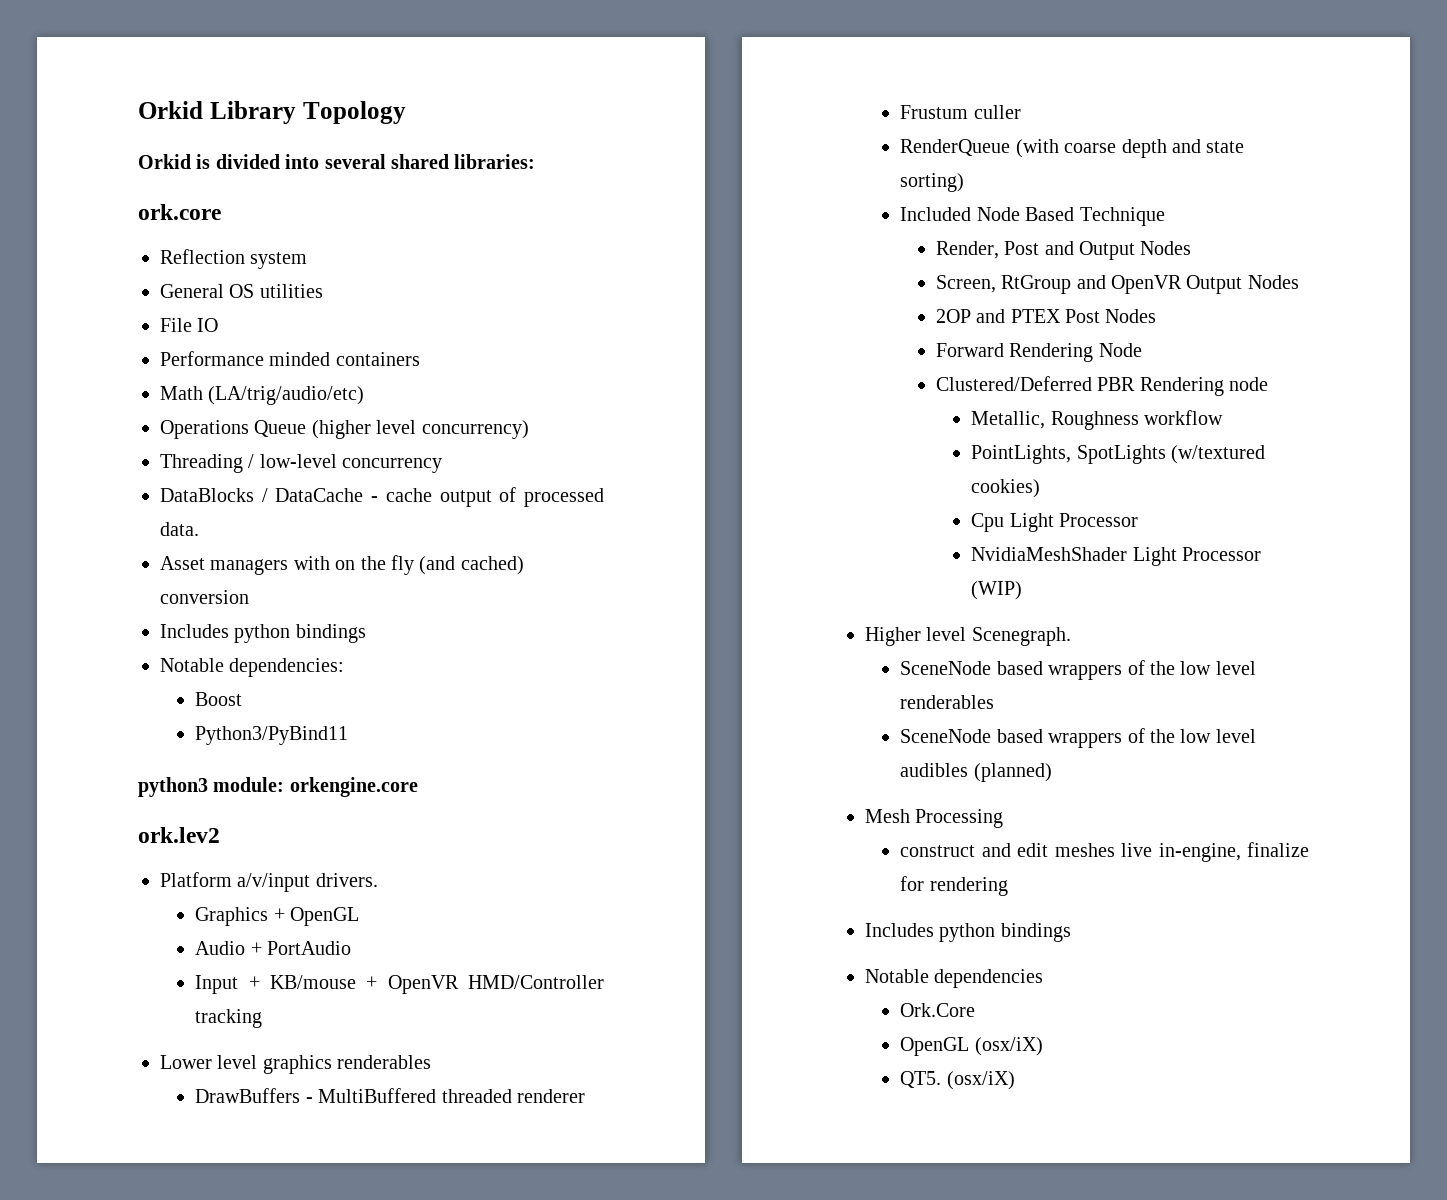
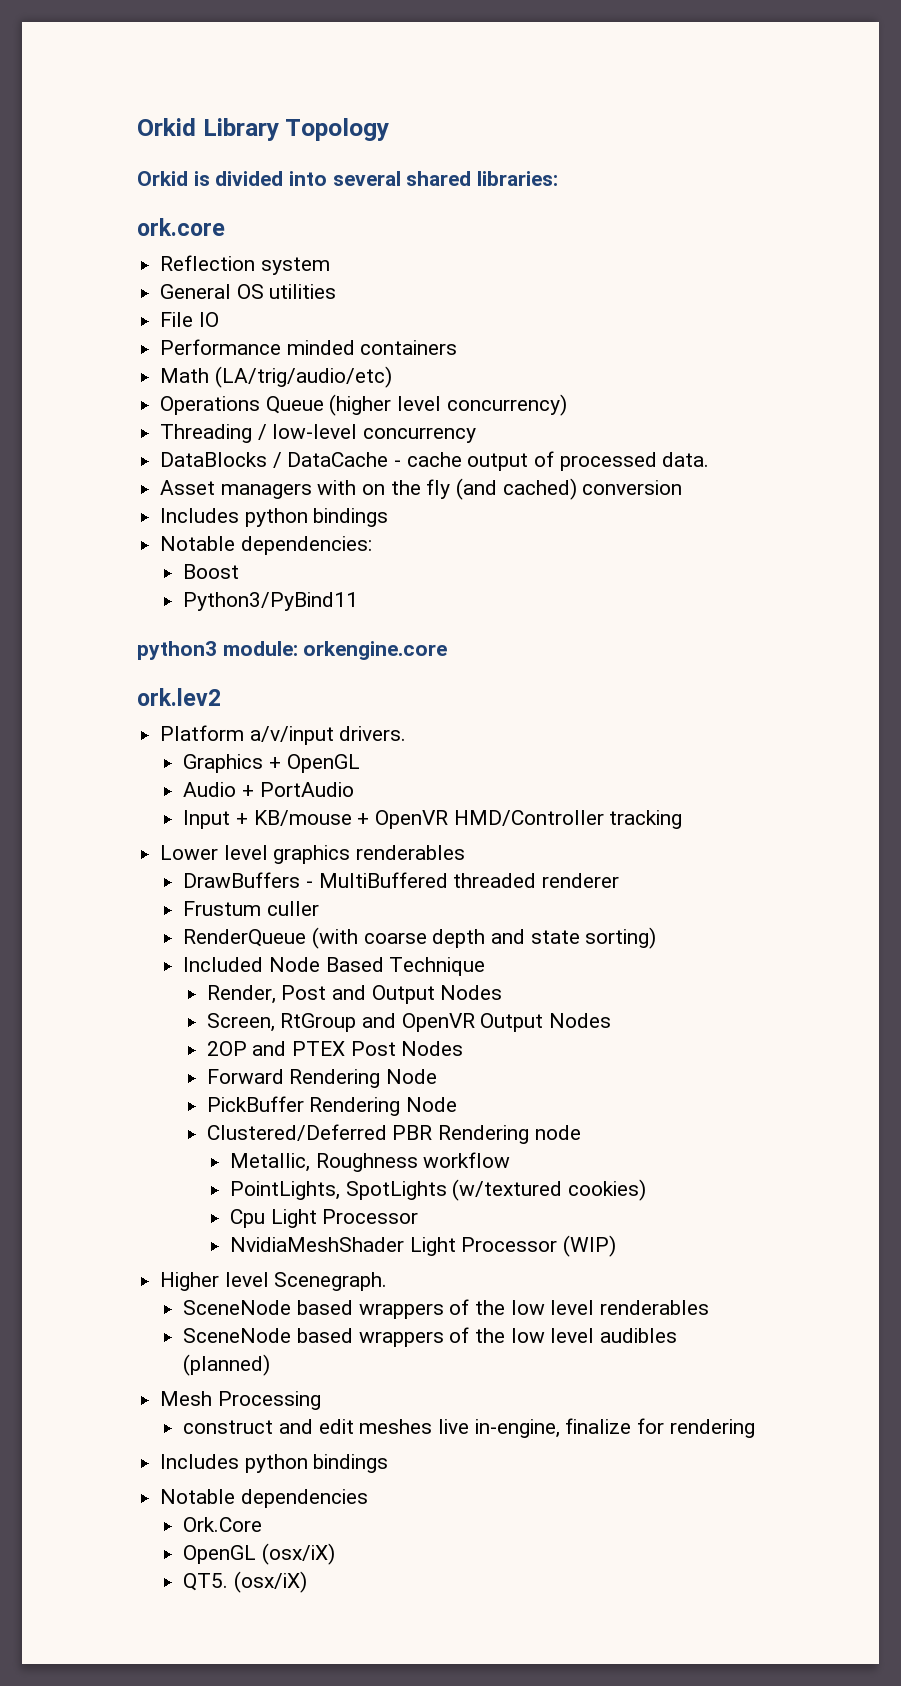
(1142, 350) none -> [206,1096,457,1116] // PickBuffer Rendering Node

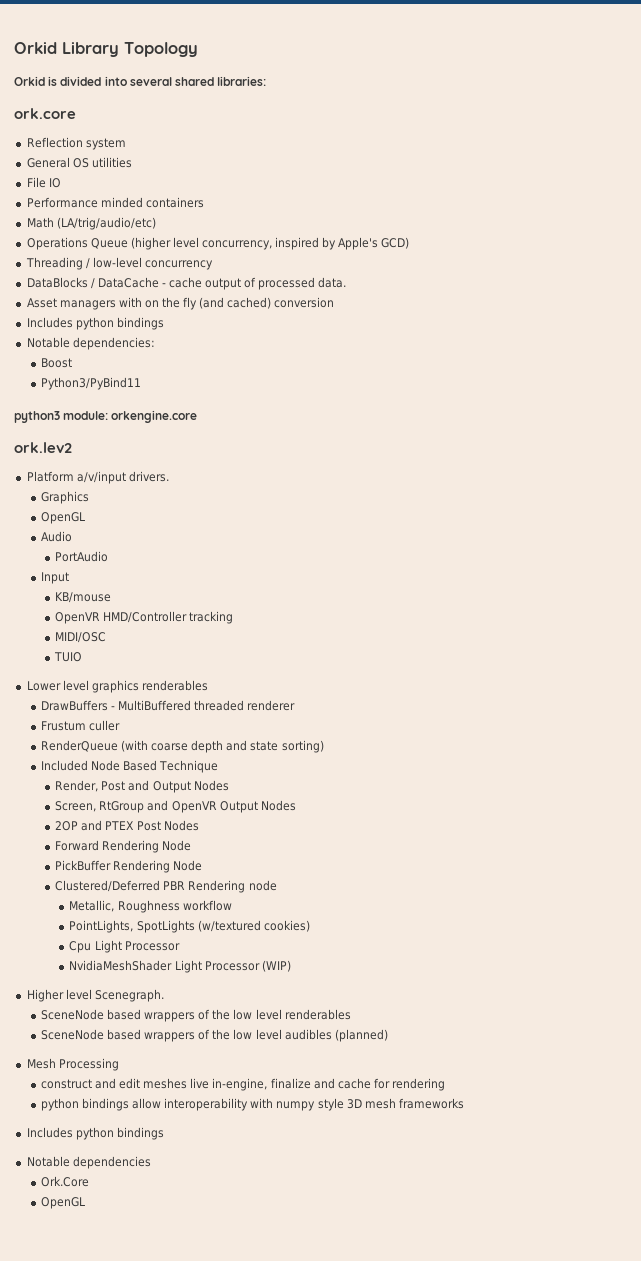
[446,394,567,416] concurrency) -> [202,237,410,250] concurrency, inspired by Apple's GCD)
[269,757,282,769] + -> (89, 497) //
[242,785,255,797] + -> (72, 536) //
[236,813,249,825] + -> (69, 578) //
[357,813,370,825] + -> (112, 597) //
(683, 819) none -> [55,632,107,643] [54,652,83,662] // MIDI/OSC // TUIO
(632, 1426) none -> [313,1078,371,1089] and cache
(755, 1428) none -> [40,1098,464,1111] // python bindings allow interoperability with numpy style 3D mesh frameworks
[262,1543,336,1565] [183,1571,308,1593] (osx/iX) // QT5. (osx/iX) -> (85, 1203) none

